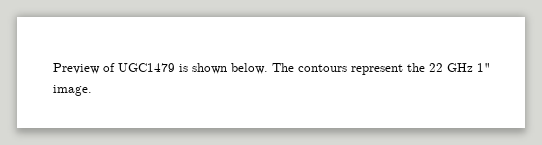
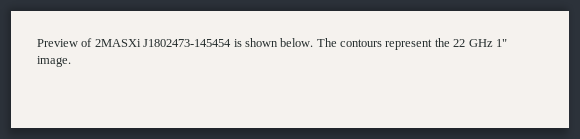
[118,63,175,72] UGC1479 -> [94,39,232,47] 2MASXi J1802473-145454

